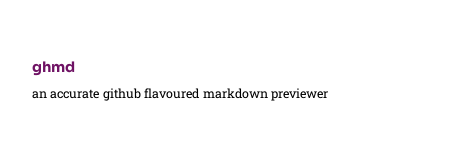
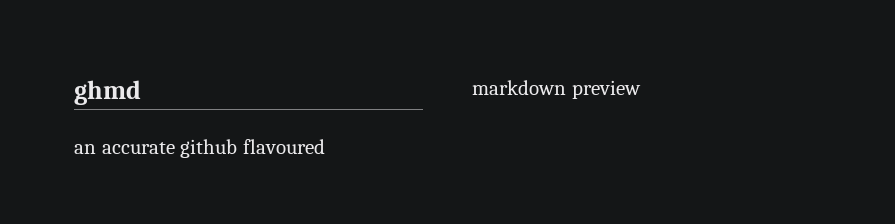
[270,88,328,101] previewer -> [571,80,641,99] preview

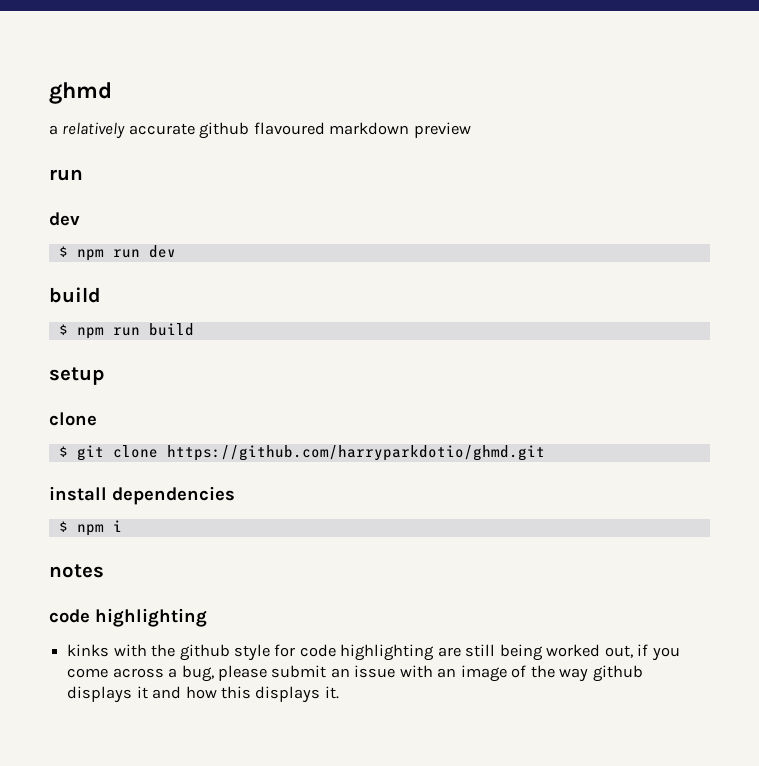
[74,144,96,154] an -> [49,122,126,139] a relatively
(641, 89) none -> [49,169,83,181] [49,212,80,226] [58,245,176,261] [49,287,101,303] [58,323,194,339] [49,367,105,385] [49,412,97,426] [58,445,545,461] [49,486,235,505] [58,520,122,536] [49,564,104,578] [49,608,207,627] [67,644,680,661] [67,665,643,682] [67,686,339,703] // run // dev // $ npm run dev // build // $ npm run build // setup // clone // $ git clone https://github.com/harryparkdotio/ghmd.git // install dependencies // $ npm i // notes // code highlighting // kinks with the github style for code highlighting are still being worked out, if you come across a bug, please submit an issue with an image of the way github displays it and how this displays it.

